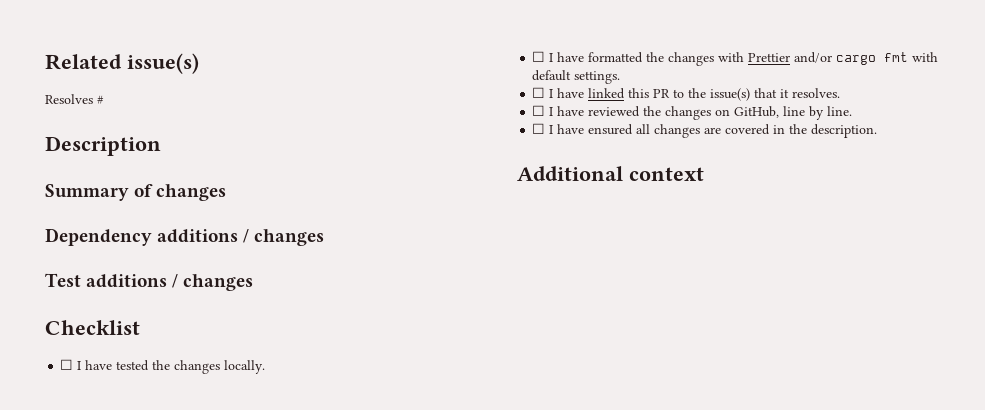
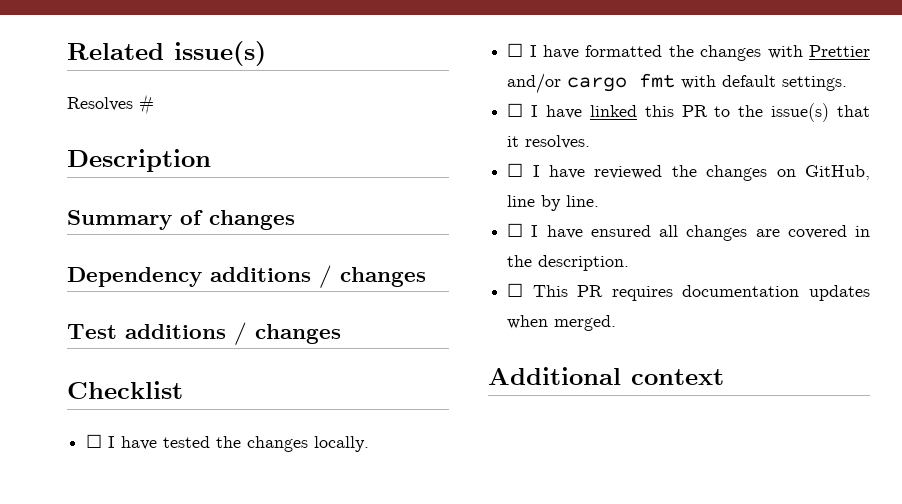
(878, 131) none -> [507,283,870,301] [507,315,617,331] // ☐ This PR requires documentation updates when merged.

